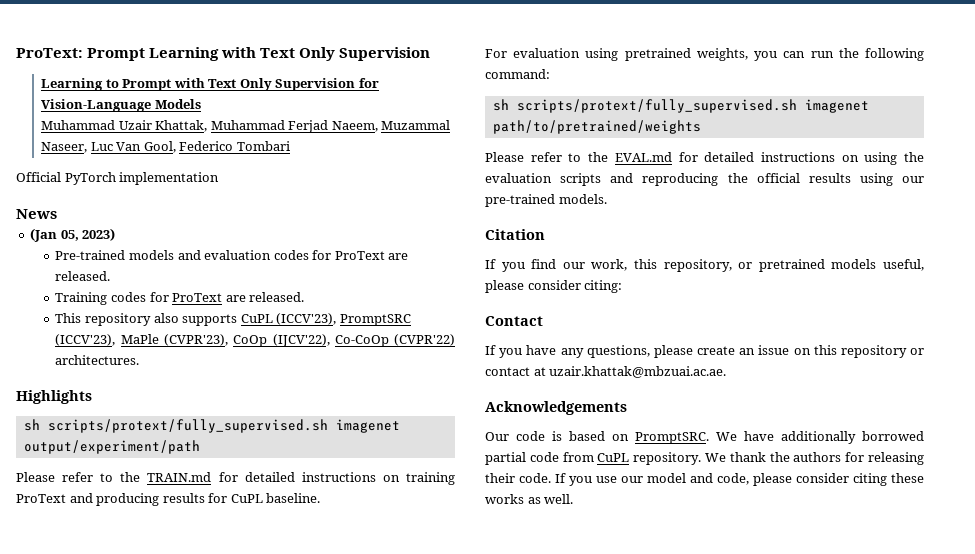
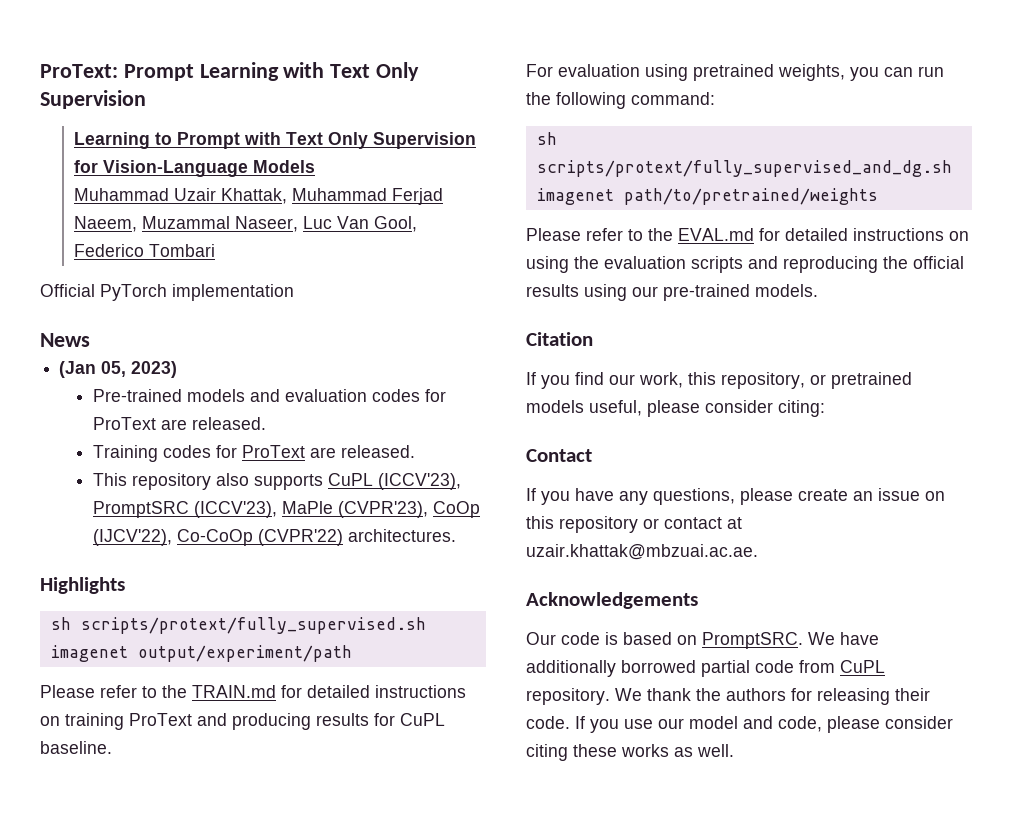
[516,99,797,113] scripts/protext/fully_supervised.sh -> [536,160,952,177] scripts/protext/fully_supervised_and_dg.sh

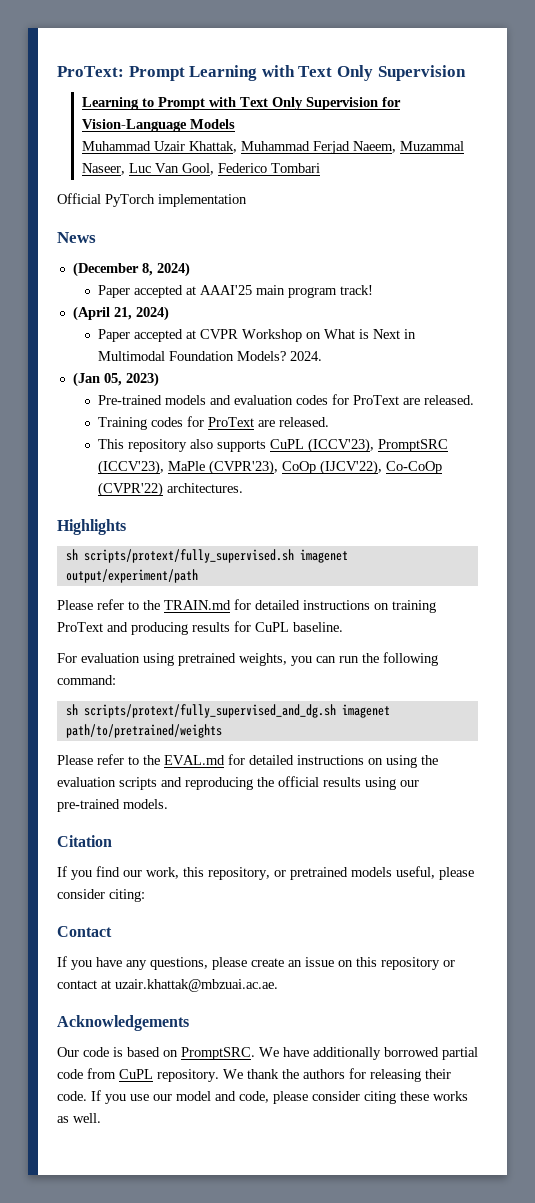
(90, 340) none -> [72,262,190,277] [97,285,373,298] [72,306,169,321] [97,329,416,342] [97,351,322,361] // (December 8, 2024) // Paper accepted at AAAI'25 main program track! // (April 21, 2024) // Paper accepted at CVPR Workshop on What is Next in Multimodal Foundation Models? 2024.

